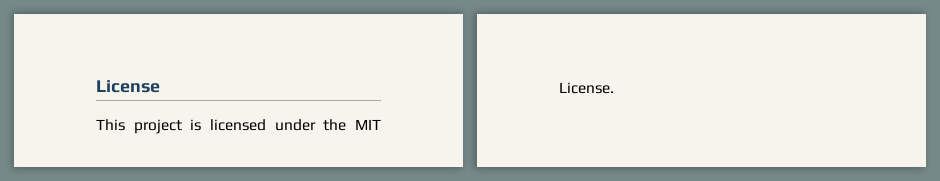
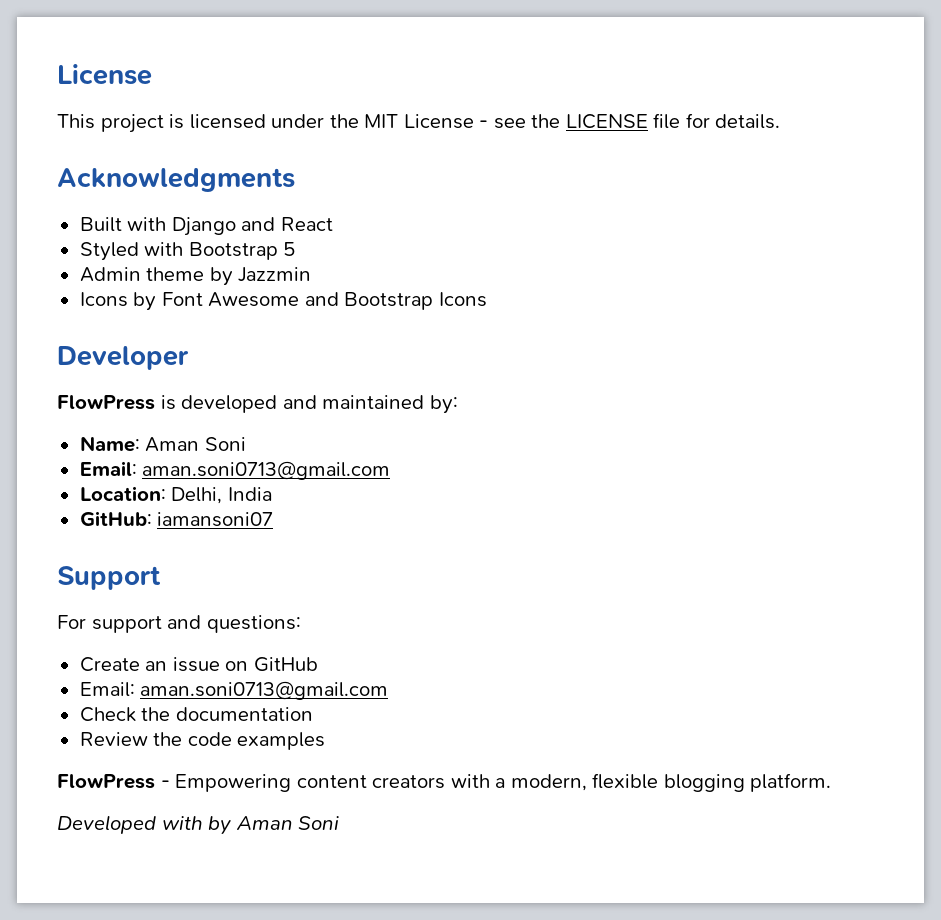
[559,82,614,94] License. -> [403,113,781,129] [57,168,295,192] [79,217,333,236] [79,242,296,261] [79,267,312,286] [79,292,487,311] [57,346,189,370] [57,395,458,414] [79,436,246,452] [79,461,391,480] [79,486,272,504] [79,511,274,527] [57,566,161,590] [57,615,301,633] [79,657,318,672] [79,681,389,700] [79,707,313,722] [79,732,326,750] [57,773,832,792] [57,815,340,835] License - see the LICENSE file for details. // Acknowledgments // Built with Django and React // Styled with Bootstrap 5 // Admin theme by Jazzmin // Icons by Font Awesome and Bootstrap Icons // Developer // FlowPress is developed and maintained by: // Name: Aman Soni // Email: aman.soni0713@gmail.com // Location: Delhi, India // GitHub: iamansoni07 // Support // For support and questions: // Create an issue on GitHub // Email: aman.soni0713@gmail.com // Check the documentation // Review the code examples // FlowPress - Empowering content creators with a modern, flexible blogging platform. // Developed with by Aman Soni

